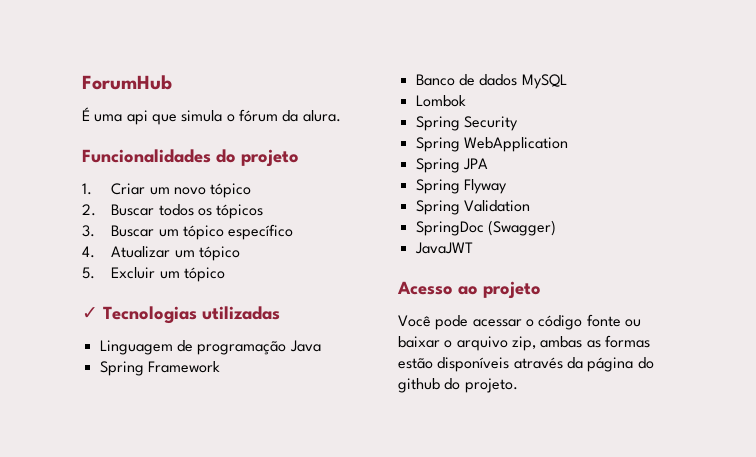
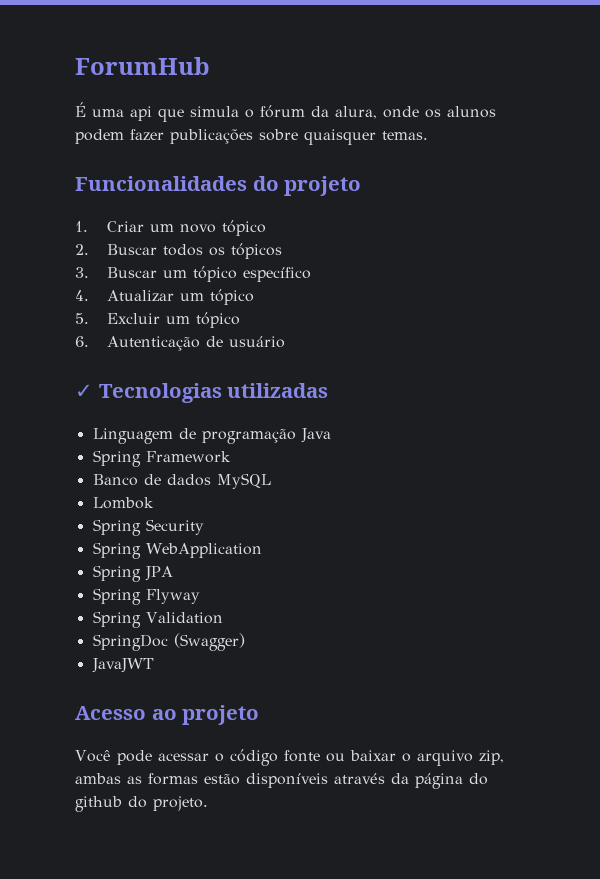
[302,110,341,122] alura. -> [335,106,496,119] [75,129,428,145] alura, onde os alunos podem fazer publicações sobre quaisquer temas.
(225, 274) none -> [75,336,285,351] // 6. Autenticação de usuário

